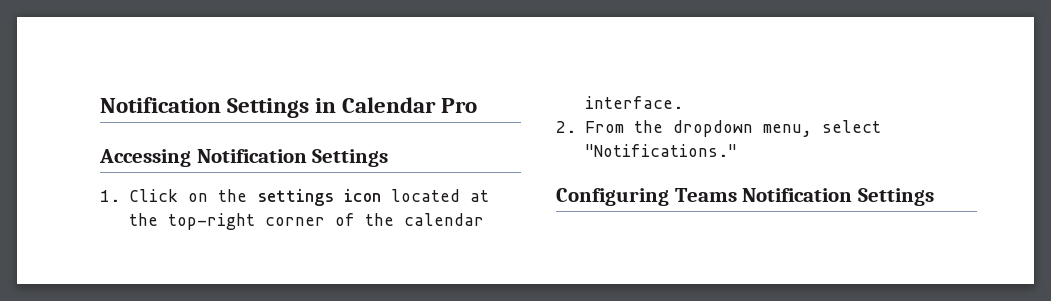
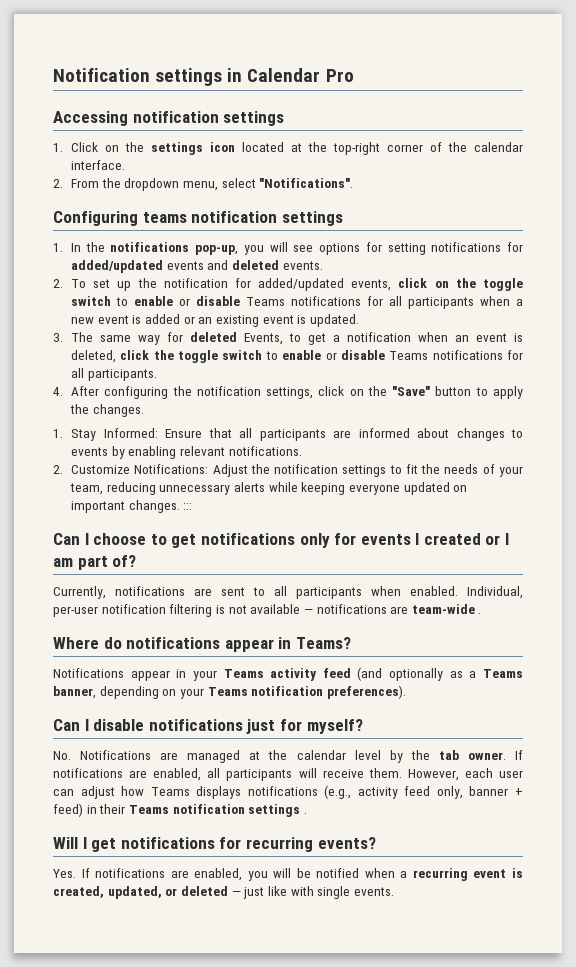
[100,97,310,118] Notification Settings -> [53,68,223,86] Notification settings
[196,149,389,167] Notification Settings -> [132,111,285,126] notification settings
[584,144,737,157] "Notifications." -> [259,178,354,188] "Notifications".
[674,188,934,206] Teams Notification Settings -> [142,211,343,226] [53,242,523,255] [71,260,323,273] [53,278,523,291] [71,296,523,309] [71,314,359,327] [53,332,524,345] [71,350,523,363] [71,368,157,381] [53,386,524,399] [70,404,144,417] [53,428,524,441] [71,446,302,459] [53,464,523,477] [70,482,468,495] [71,500,193,513] [53,533,510,548] [53,555,137,570] [53,586,523,599] [53,604,482,617] [53,637,351,652] [53,667,523,681] [53,685,406,699] [53,719,363,734] [53,750,523,763] [53,768,524,781] [53,785,523,799] [53,803,307,817] [53,837,376,852] [53,868,524,881] [53,886,394,899] teams notification settings // 1. In the notifications pop-up, you will see options for setting notifications for added/updated events and deleted events. // 2. To set up the notification for added/updated events, click on the toggle switch to enable or disable Teams notifications for all participants when a new event is added or an existing event is updated. // 3. The same way for deleted Events, to get a notification when an event is deleted, click the toggle switch to enable or disable Teams notifications for all participants. // 4. After configuring the notification settings, click on the "Save" button to apply the changes. // 1. Stay Informed: Ensure that all participants are informed about changes to events by enabling relevant notifications. // 2. Customize Notifications: Adjust the notification settings to fit the needs of your team, reducing unnecessary alerts while keeping everyone updated on important changes. ::: // Can I choose to get notifications only for events I created or I am part of? // Currently, notifications are sent to all participants when enabled. Individual, per-user notification filtering is not available — notifications are team-wide . // Where do notifications appear in Teams? // Notifications appear in your Teams activity feed (and optionally as a Teams banner, depending on your Teams notification preferences). // Can I disable notifications just for myself? // No. Notifications are managed at the calendar level by the tab owner. If notifications are enabled, all participants will receive them. However, each user can adjust how Teams displays notifications (e.g., activity feed only, banner + feed) in their Teams notification settings . // Will I get notifications for recurring events? // Yes. If notifications are enabled, you will be notified when a recurring event is created, updated, or deleted — just like with single events.

